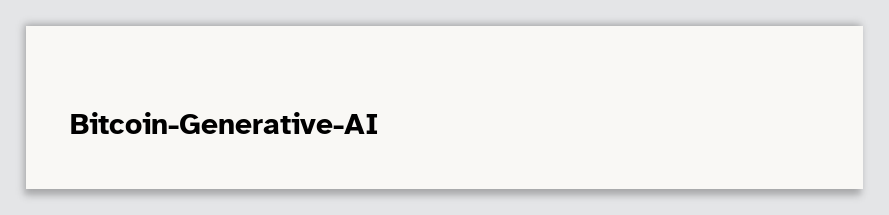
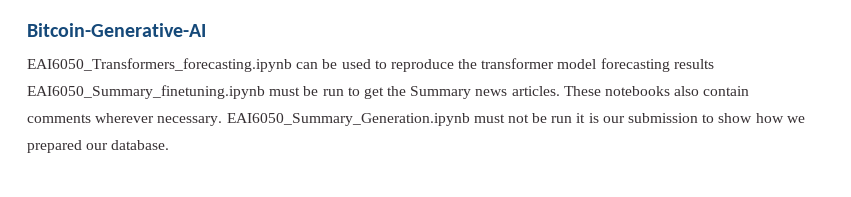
(379, 123) none -> [27,58,714,72] [27,85,750,99] [27,113,805,126] [27,140,170,153] // EAI6050_Transformers_forecasting.ipynb can be used to reproduce the transformer model forecasting results EAI6050_Summary_finetuning.ipynb must be run to get the Summary news articles. These notebooks also contain comments wherever necessary. EAI6050_Summary_Generation.ipynb must not be run it is our submission to show how we prepared our database.

